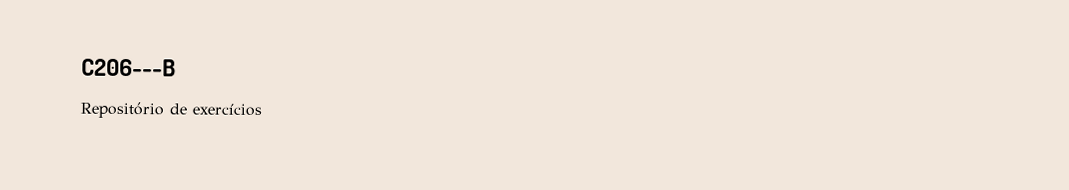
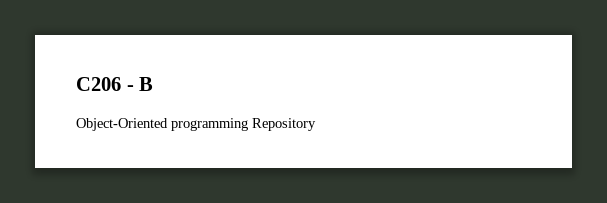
[81,58,176,77] [80,101,262,119] C206---B // Repositório de exercícios -> [76,77,154,91] [76,118,316,131] C206 - B // Object-Oriented programming Repository

